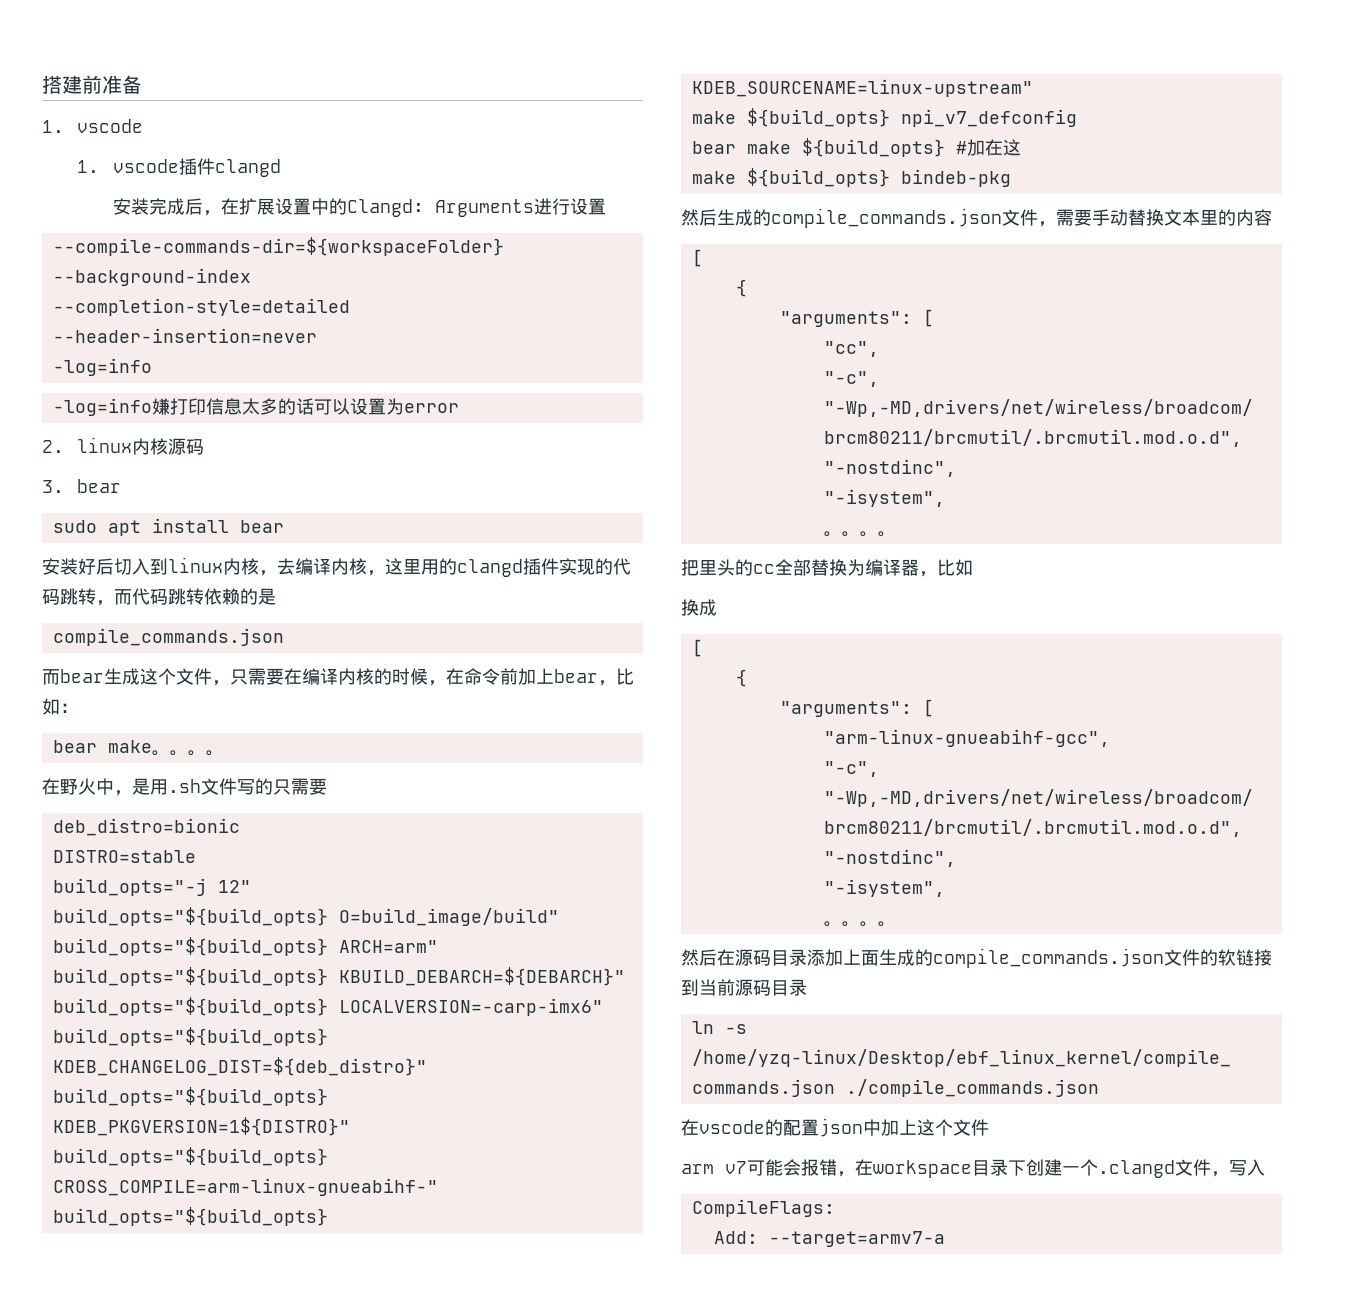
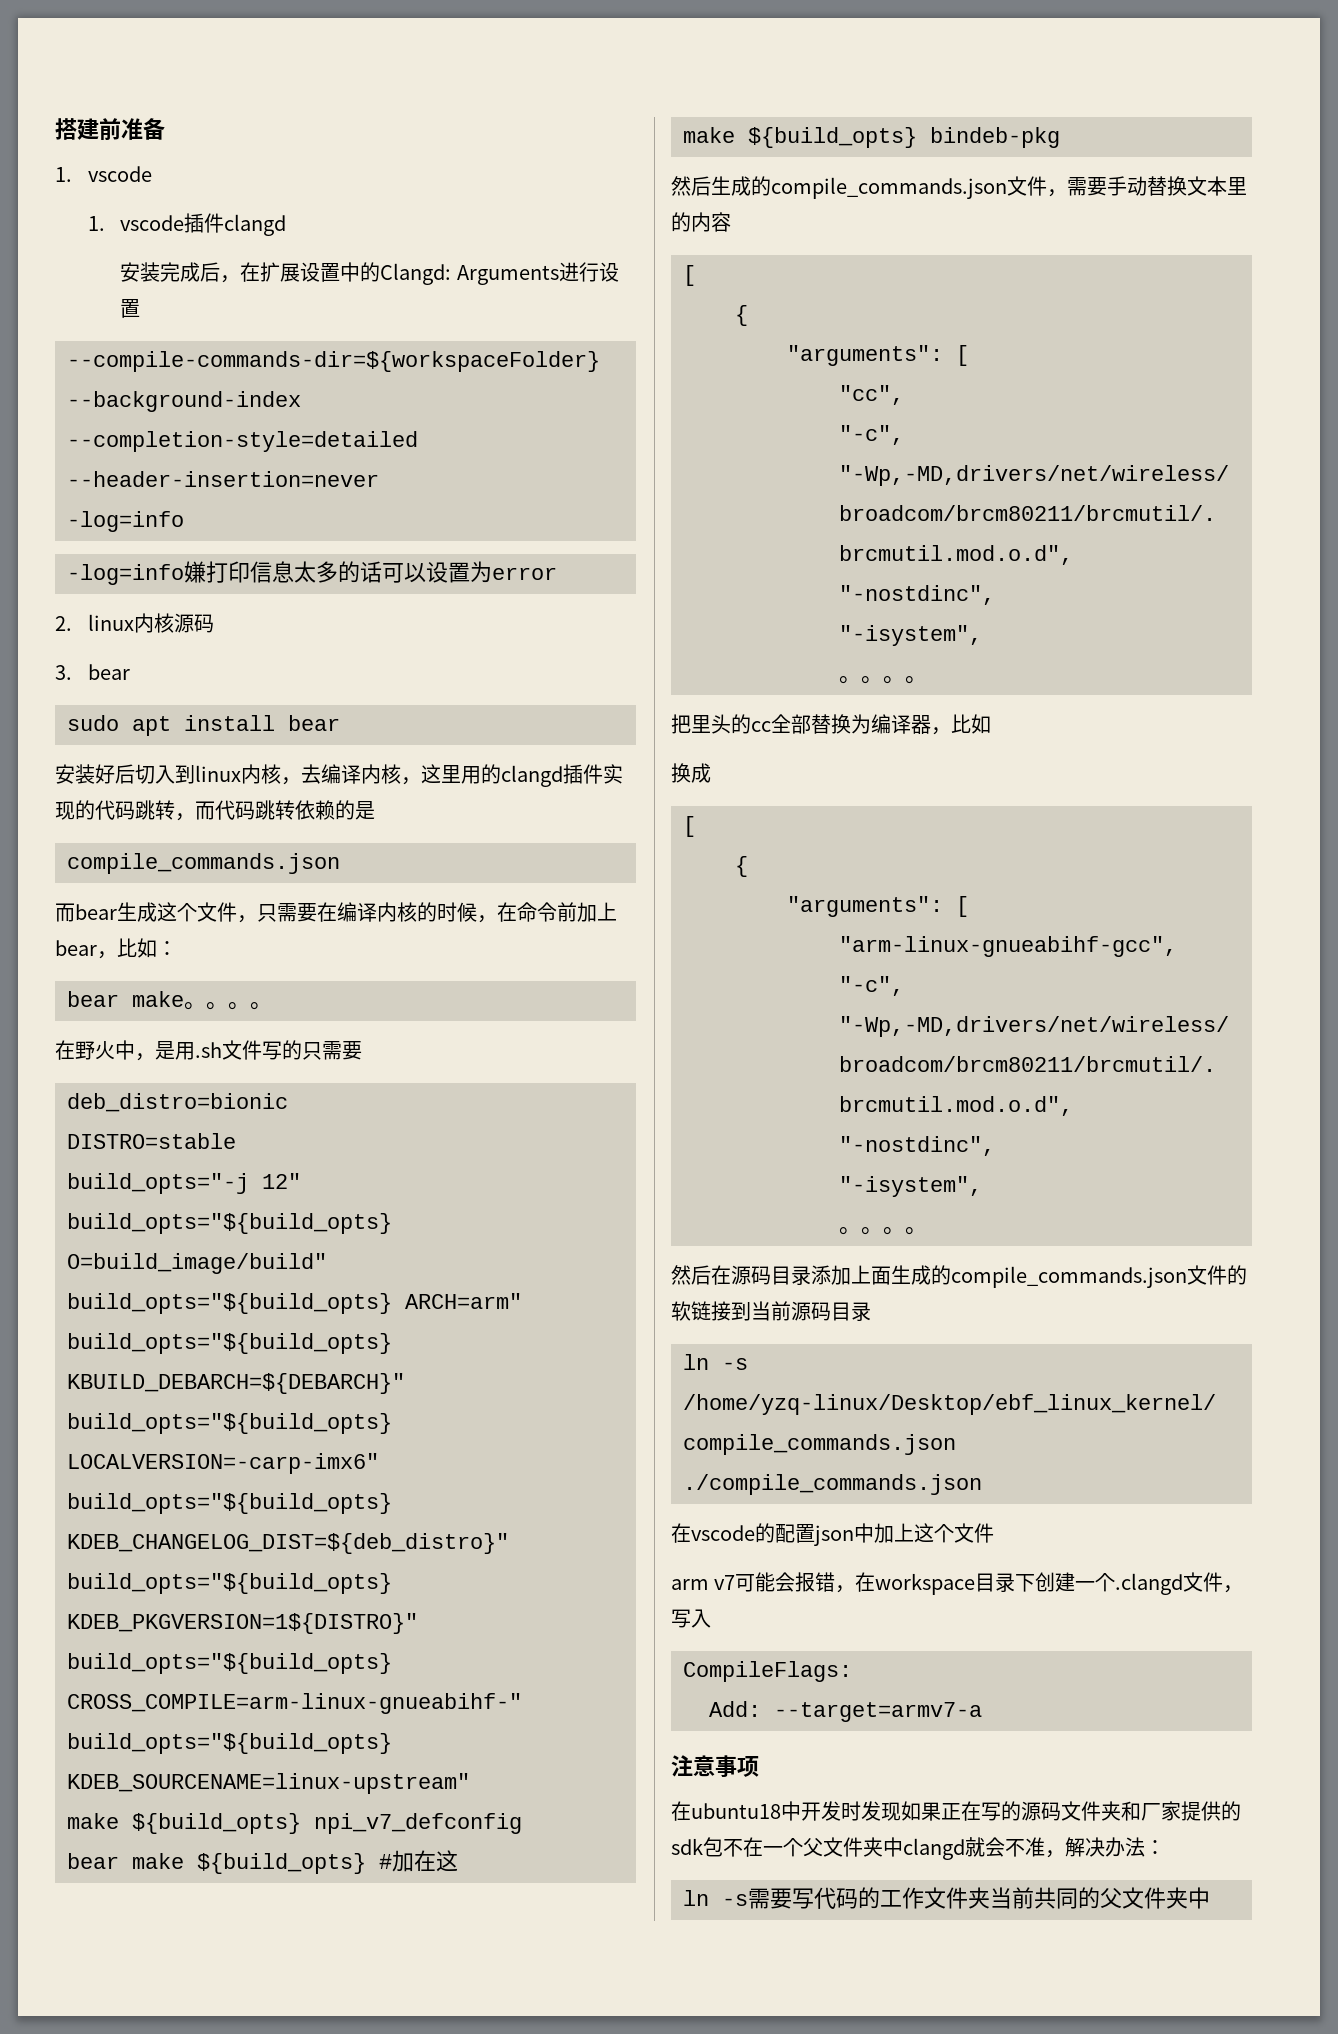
(945, 1239) none -> [671,1755,759,1777] [671,1801,1241,1821] [671,1837,1165,1860] [683,1887,1210,1909] // 注意事项 // 在ubuntu18中开发时发现如果正在写的源码文件夹和厂家提供的sdk包不在一个父文件夹中clangd就会不准，解决办法： // ln -s需要写代码的工作文件夹当前共同的父文件夹中

